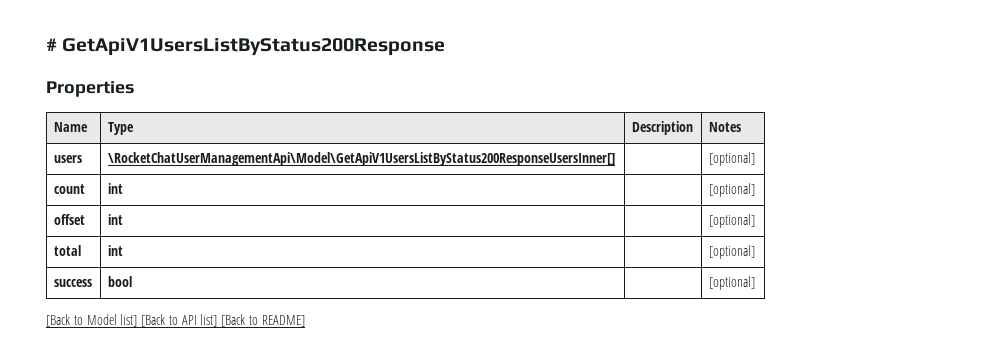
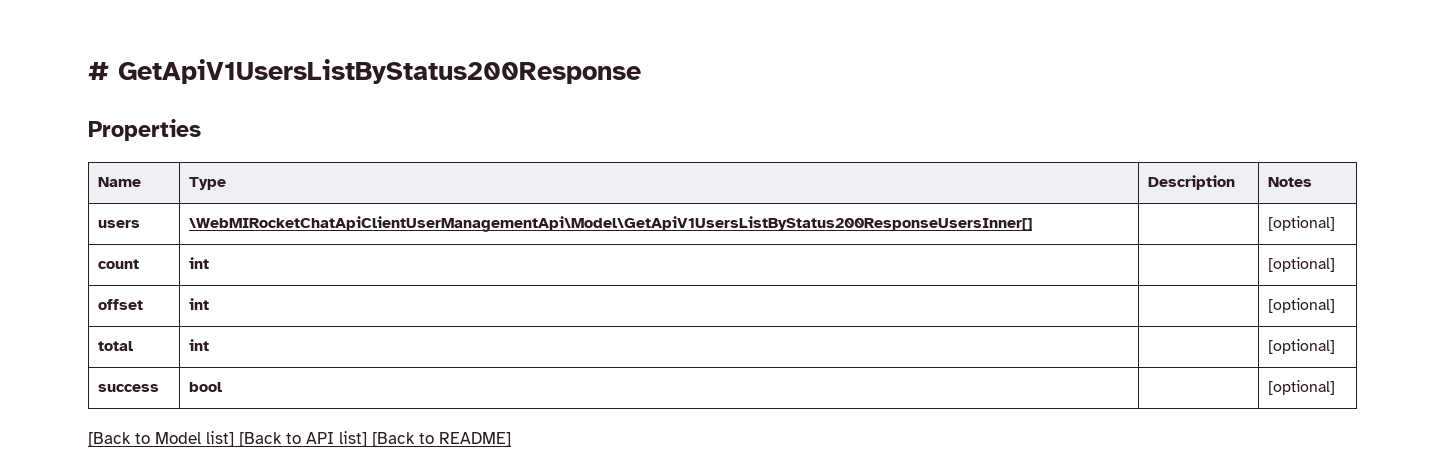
[107,152,615,166] \RocketChatUserManagementApi\Model\GetApiV1UsersListByStatus200ResponseUsersInner[] -> [189,216,1033,232] \WebMIRocketChatApiClientUserManagementApi\Model\GetApiV1UsersListByStatus200ResponseUsersInner[]

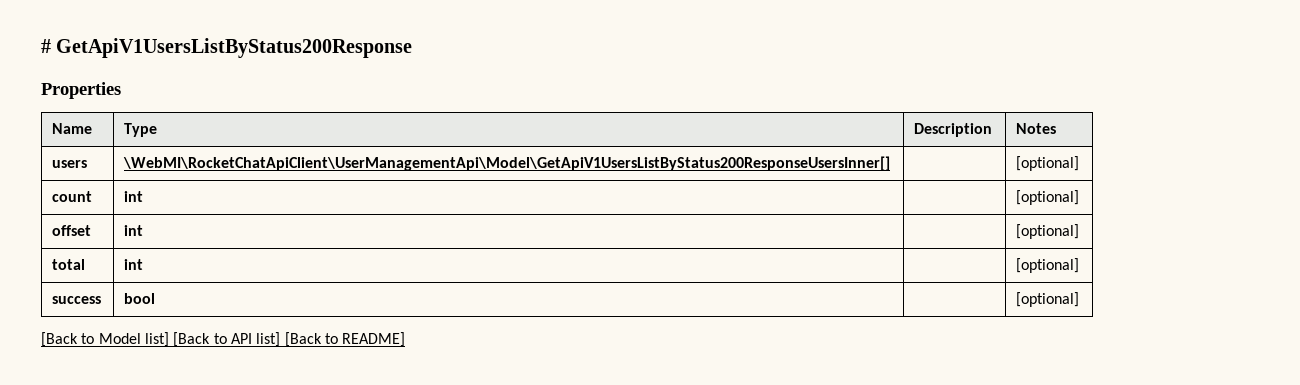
[189,216,1033,232] \WebMIRocketChatApiClientUserManagementApi\Model\GetApiV1UsersListByStatus200ResponseUsersInner[] -> [123,156,891,171] \WebMI\RocketChatApiClient\UserManagementApi\Model\GetApiV1UsersListByStatus200ResponseUsersInner[]

